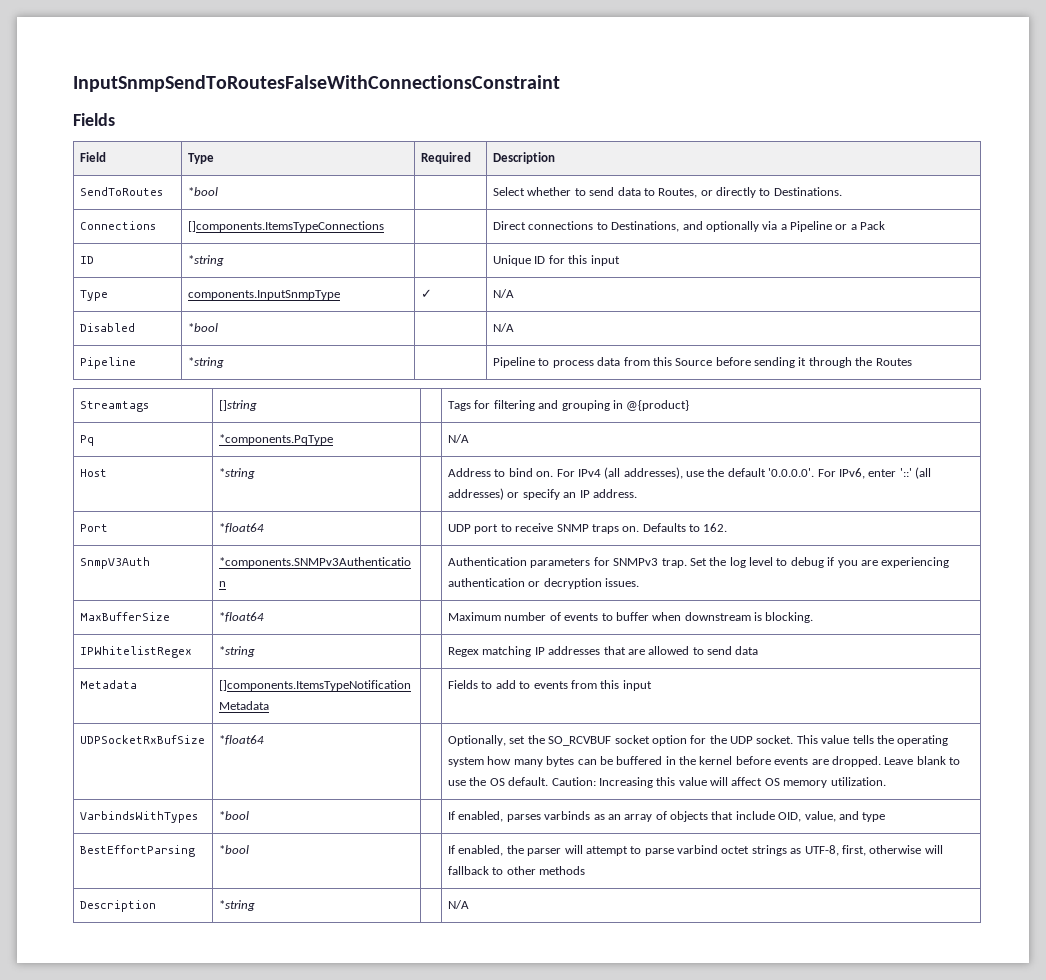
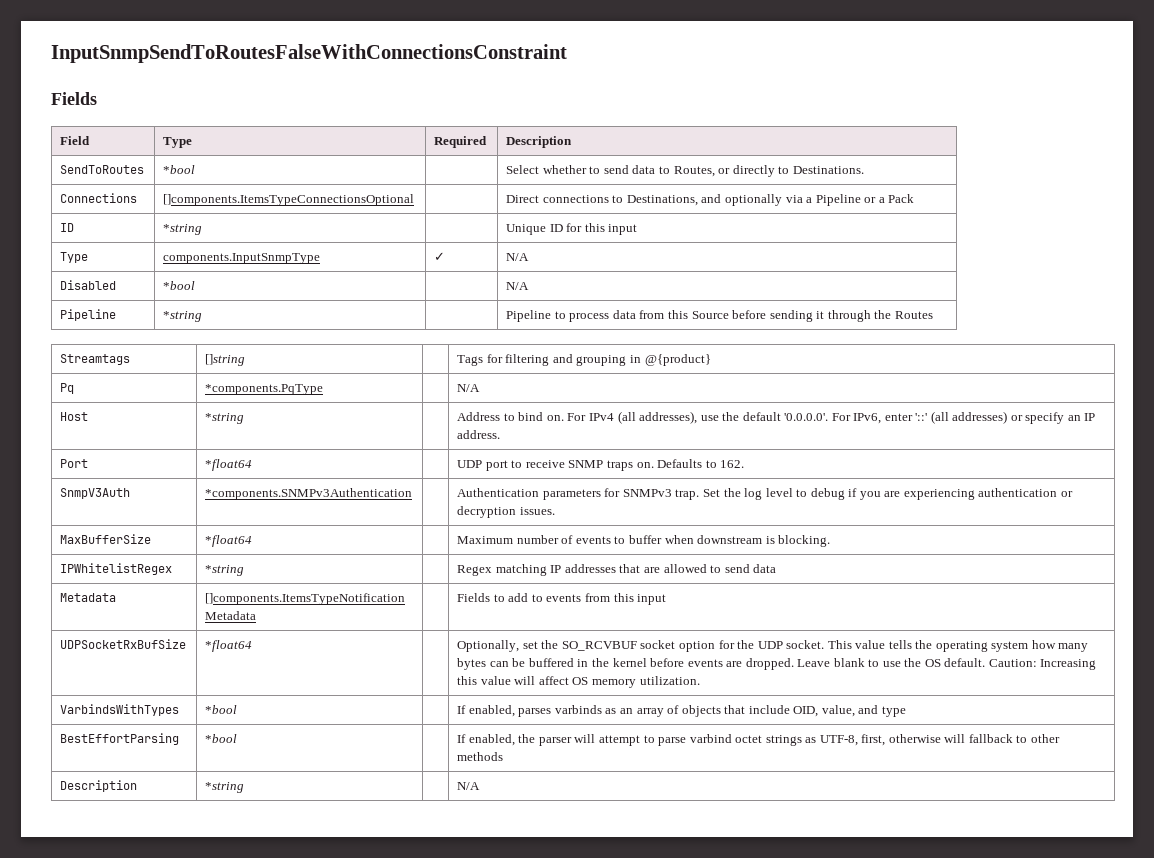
[187,221,384,232] []components.ItemsTypeConnections -> [163,194,415,206] []components.ItemsTypeConnectionsOptional

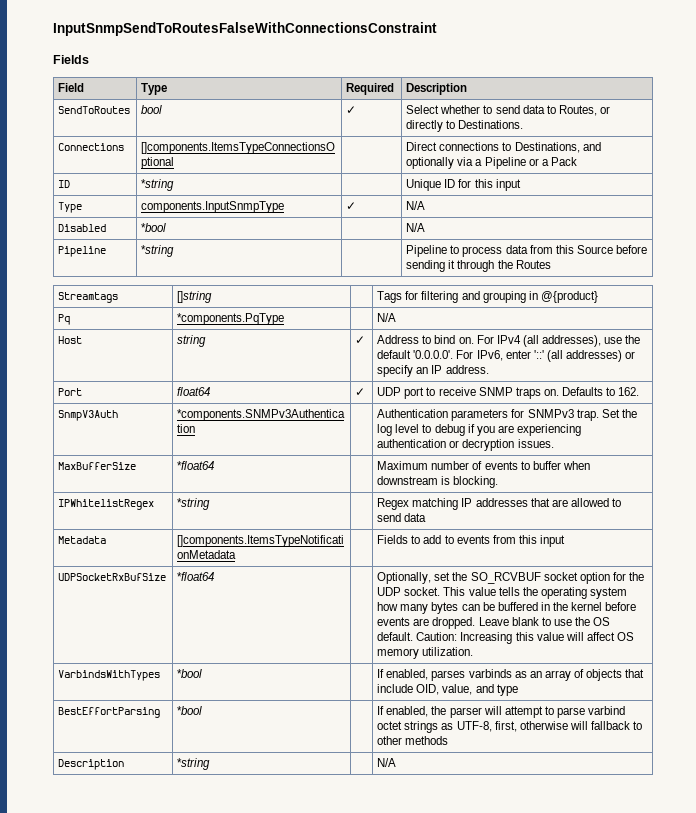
[163,165,196,174] *bool | -> [141,105,163,114] [346,106,357,114] bool | ✓
[205,413,245,424] *string | -> [177,335,207,347] [355,336,366,344] string | ✓
[205,459,253,471] *float64 | -> [177,387,211,396] [355,388,366,396] float64 | ✓

